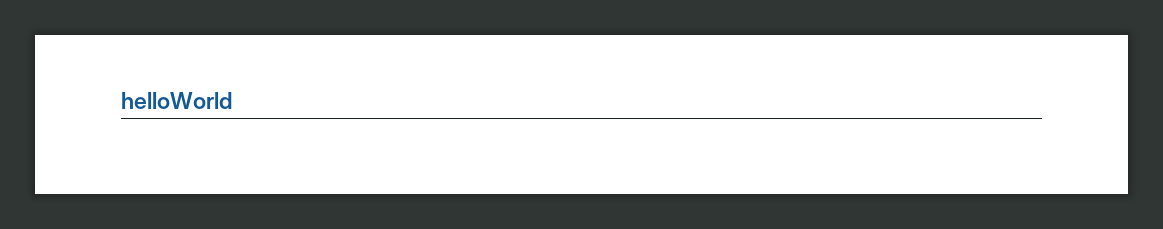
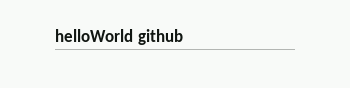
(233, 100) none -> [137,29,183,45] github

